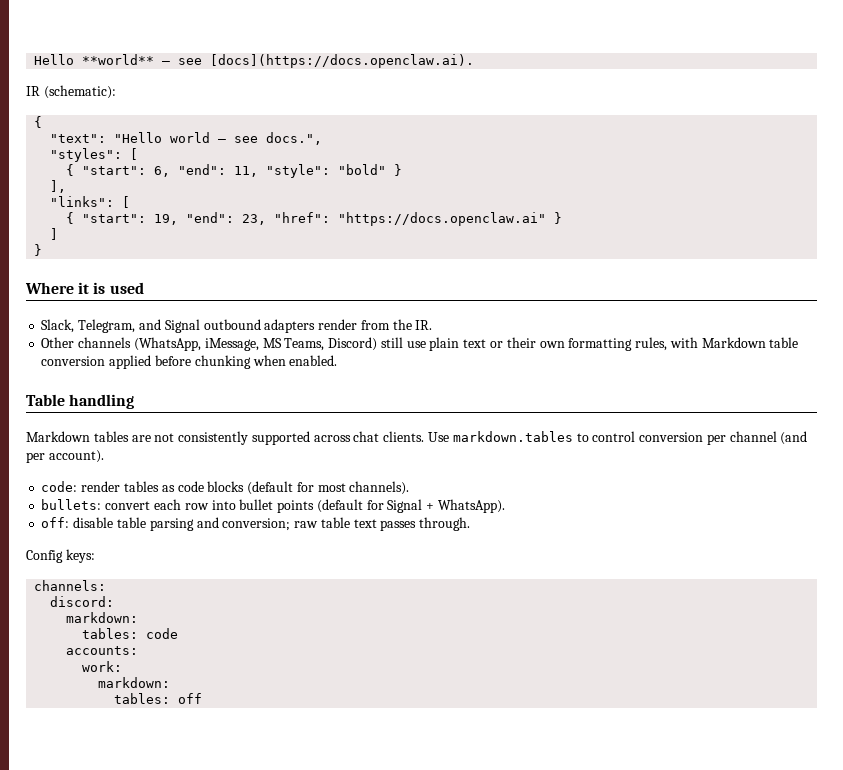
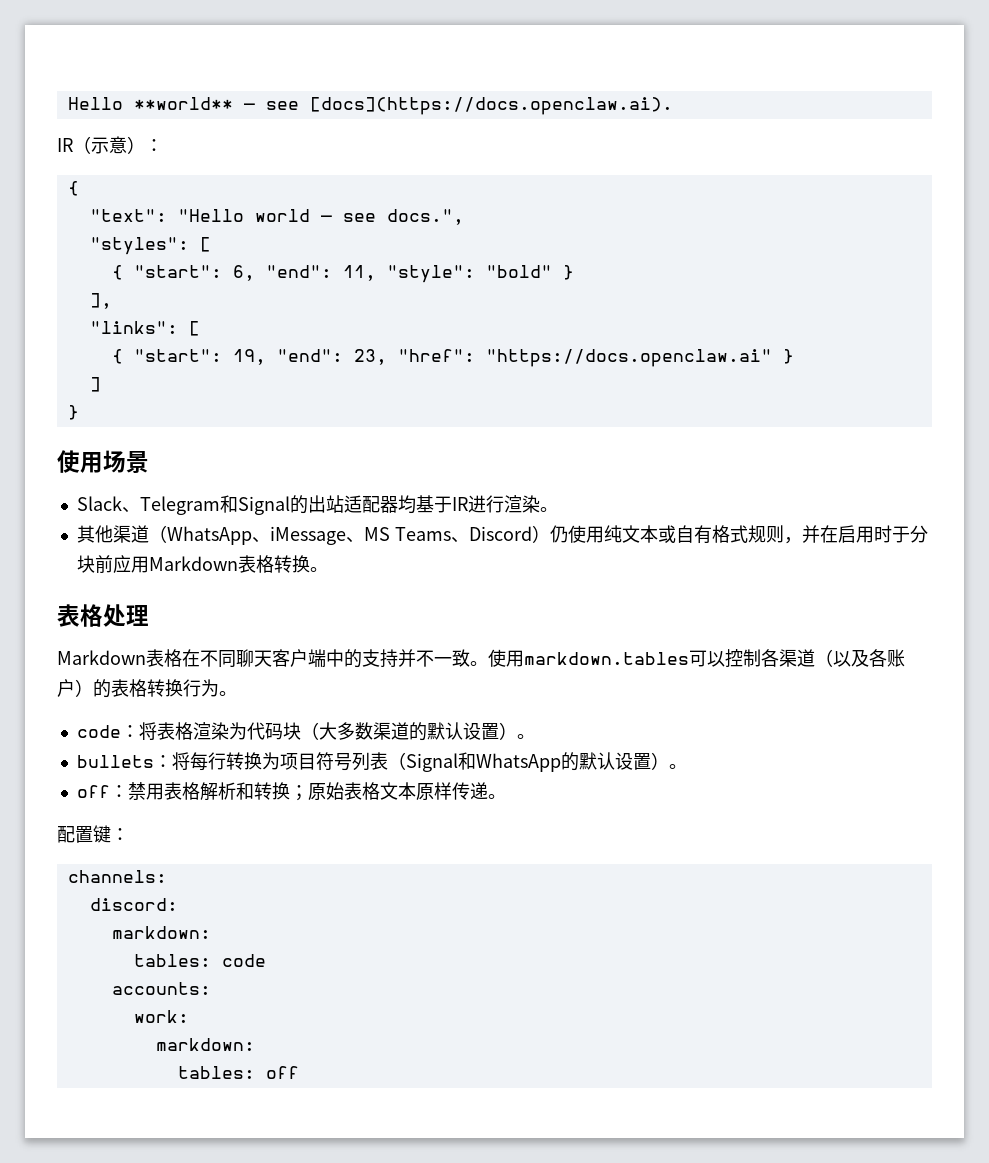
[43,85,116,99] (schematic): -> [73,136,163,154] （示意）：
[25,282,144,294] [41,319,433,333] [41,337,799,351] [41,355,338,369] [26,394,135,409] [26,431,808,445] [26,450,104,463] [41,481,410,495] [41,499,505,513] [41,517,471,531] [26,549,95,563] Where it is used // Slack, Telegram, and Signal outbound adapters render from the IR. // Other channels (WhatsApp, iMessage, MS Teams, Discord) still use plain text or their own formatting rules, with Markdown table conversion applied before chunking when enabled. // Table handling // Markdown tables are not consistently supported across chat clients. Use markdown.tables to control conversion per channel (and per account). // code: render tables as code blocks (default for most channels). // bullets: convert each row into bullet points (default for Signal + WhatsApp). // off: disable table parsing and conversion; raw table text passes through. // Config keys: -> [57,450,149,473] [76,495,558,515] [76,525,928,545] [76,555,328,573] [57,604,149,627] [57,649,905,668] [57,679,237,698] [76,722,535,741] [76,752,687,772] [76,782,506,801] [57,825,129,843] 使用场景 // Slack、Telegram和Signal的出站适配器均基于IR进行渲染。 // 其他渠道（WhatsApp、iMessage、MS Teams、Discord）仍使用纯文本或自有格式规则，并在启用时于分块前应用Markdown表格转换。 // 表格处理 // Markdown表格在不同聊天客户端中的支持并不一致。使用markdown.tables可以控制各渠道（以及各账户）的表格转换行为。 // code：将表格渲染为代码块（大多数渠道的默认设置）。 // bullets：将每行转换为项目符号列表（Signal和WhatsApp的默认设置）。 // off：禁用表格解析和转换；原始表格文本原样传递。 // 配置键：

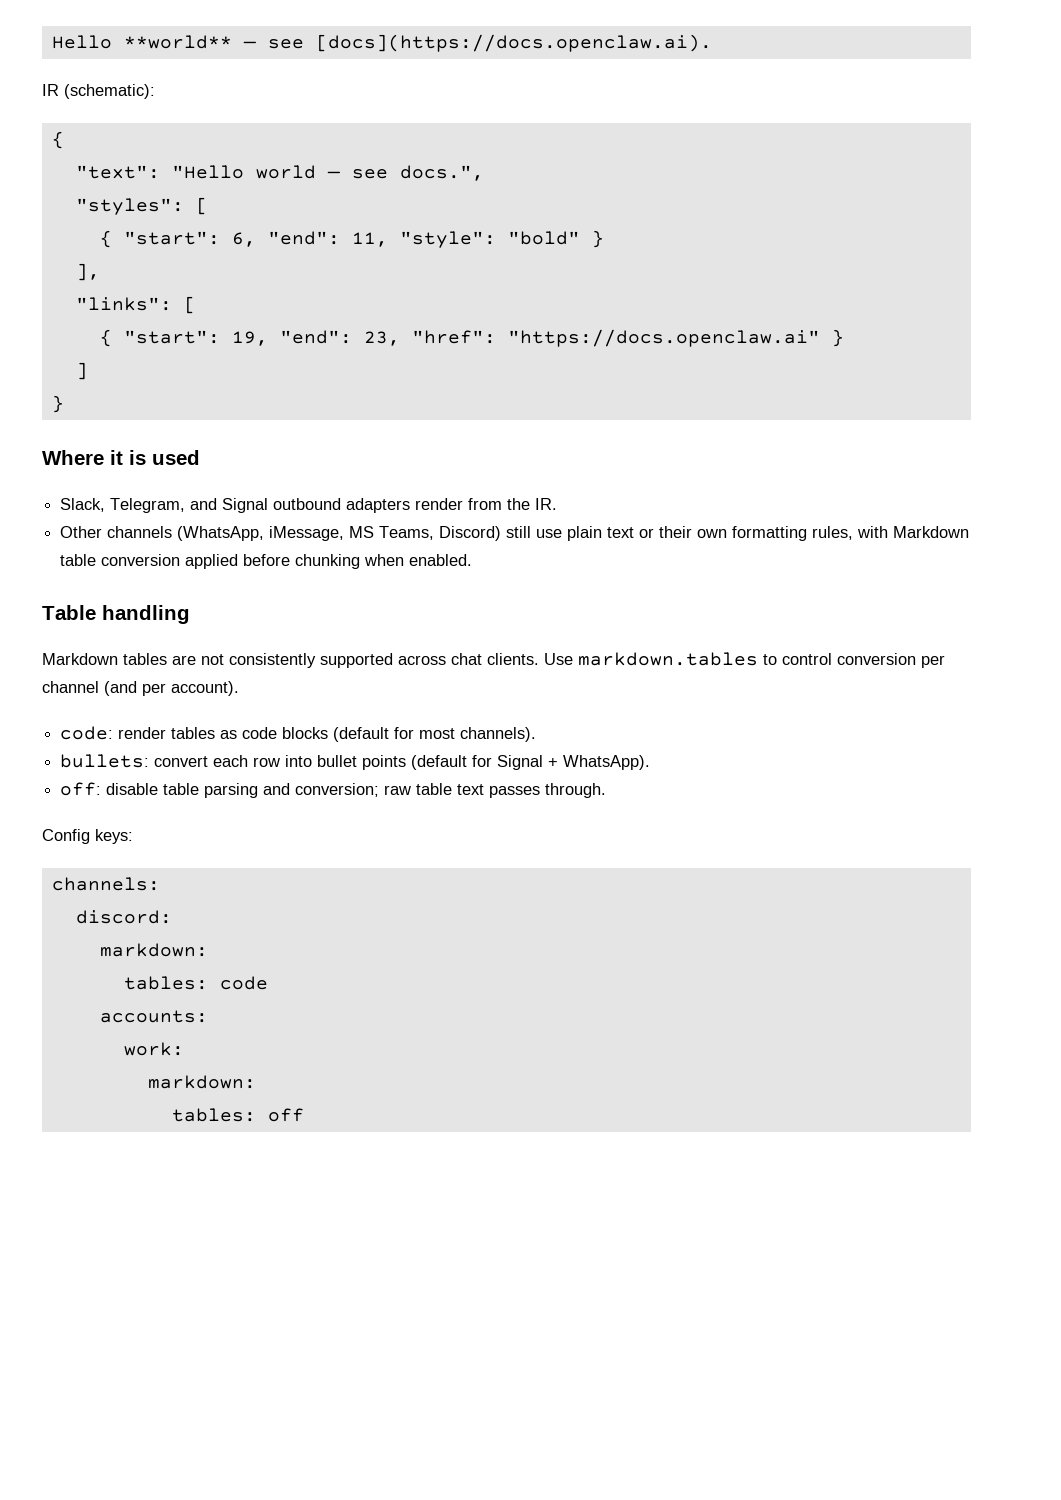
[73,136,163,154] （示意）： -> [64,84,155,99] (schematic):
[57,450,149,473] [76,495,558,515] [76,525,928,545] [76,555,328,573] [57,604,149,627] [57,649,905,668] [57,679,237,698] [76,722,535,741] [76,752,687,772] [76,782,506,801] [57,825,129,843] 使用场景 // Slack、Telegram和Signal的出站适配器均基于IR进行渲染。 // 其他渠道（WhatsApp、iMessage、MS Teams、Discord）仍使用纯文本或自有格式规则，并在启用时于分块前应用Markdown表格转换。 // 表格处理 // Markdown表格在不同聊天客户端中的支持并不一致。使用markdown.tables可以控制各渠道（以及各账户）的表格转换行为。 // code：将表格渲染为代码块（大多数渠道的默认设置）。 // bullets：将每行转换为项目符号列表（Signal和WhatsApp的默认设置）。 // off：禁用表格解析和转换；原始表格文本原样传递。 // 配置键： -> [42,450,200,465] [60,498,558,513] [60,526,970,541] [60,554,473,569] [42,605,190,624] [42,652,945,668] [42,681,239,696] [60,726,537,742] [60,754,651,770] [60,782,607,798] [42,829,133,844] Where it is used // Slack, Telegram, and Signal outbound adapters render from the IR. // Other channels (WhatsApp, iMessage, MS Teams, Discord) still use plain text or their own formatting rules, with Markdown table conversion applied before chunking when enabled. // Table handling // Markdown tables are not consistently supported across chat clients. Use markdown.tables to control conversion per channel (and per account). // code: render tables as code blocks (default for most channels). // bullets: convert each row into bullet points (default for Signal + WhatsApp). // off: disable table parsing and conversion; raw table text passes through. // Config keys:

